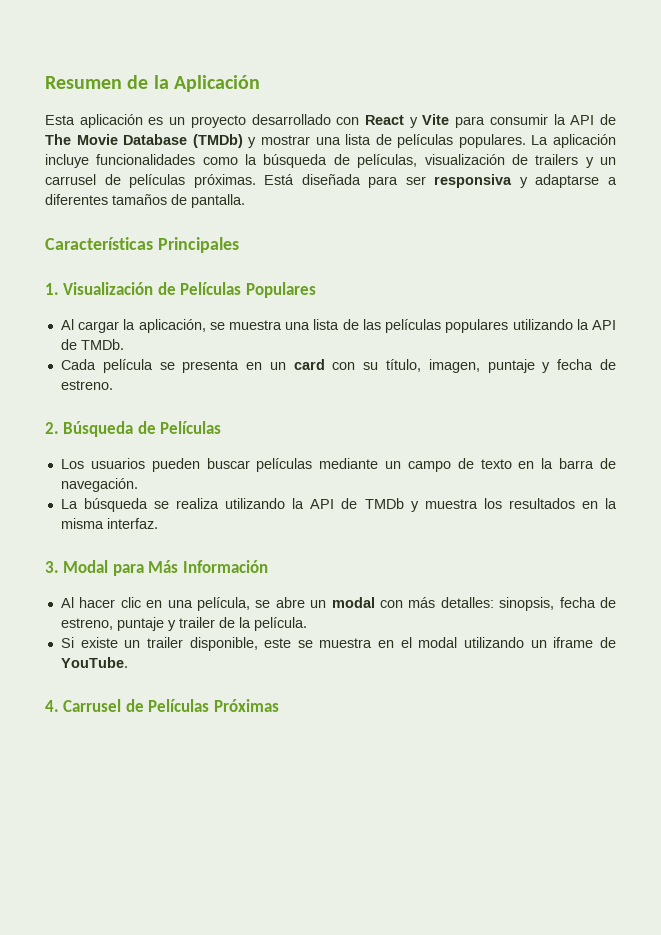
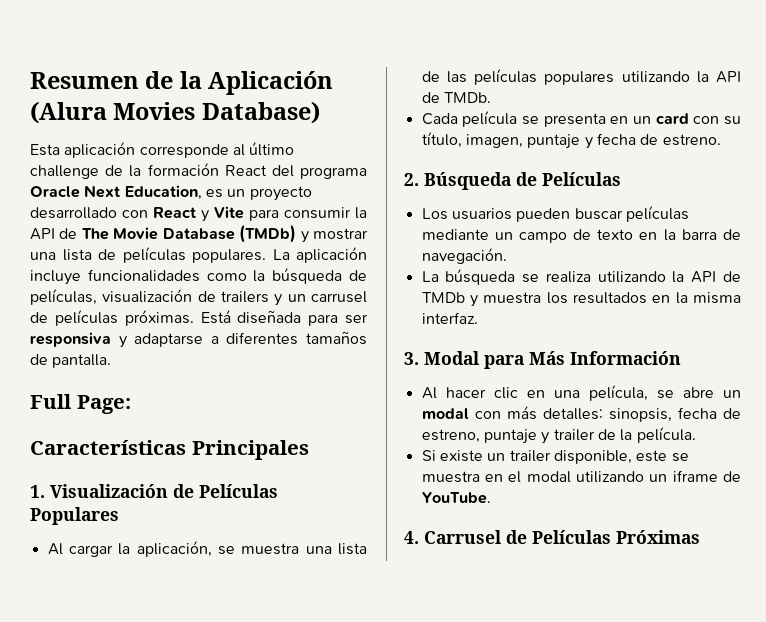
(260, 83) none -> [30,101,320,124] (Alura Movies Database)
(143, 121) none -> [139,142,295,158] [30,163,368,179] [30,185,202,200] corresponde al último challenge de la formación React del programa Oracle Next Education,
(245, 201) none -> [30,394,131,414] // Full Page:

